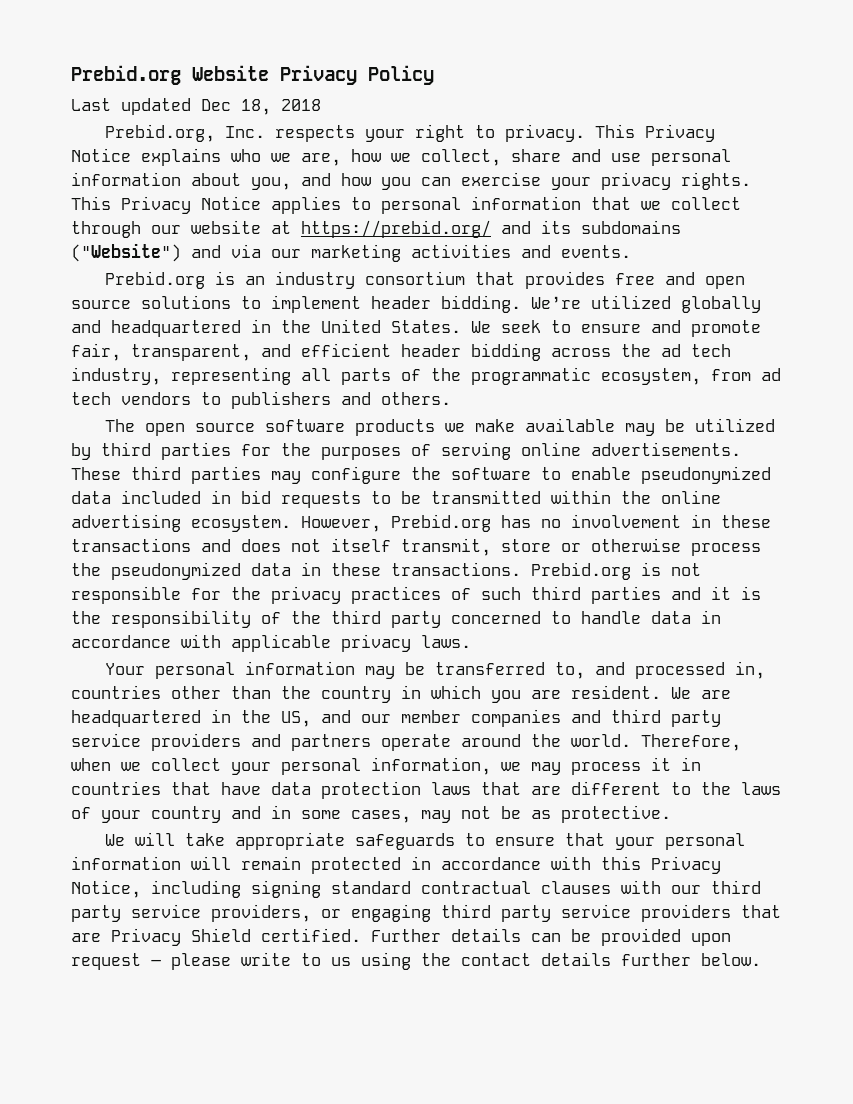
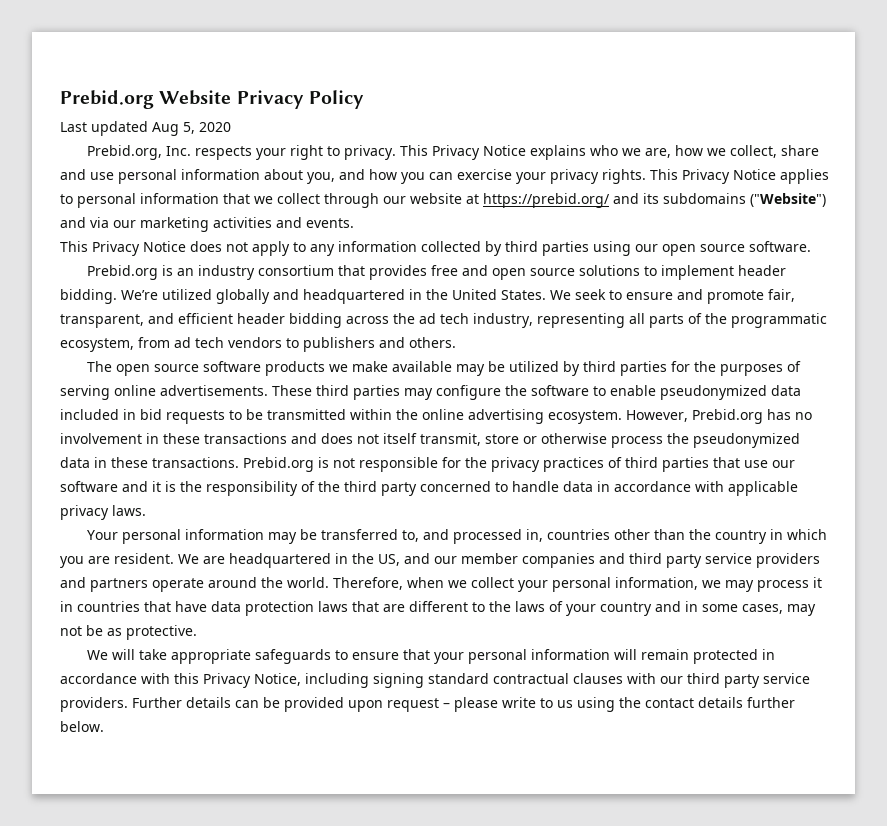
[201,99,321,115] Dec 18, 2018 -> [152,122,231,136] Aug 5, 2020
(631, 251) none -> [60,241,811,256] // This Privacy Notice does not apply to any information collected by third parties using our open source software.
[481,586,661,604] such third parties -> [625,457,795,472] [60,481,118,492] third parties that use our software
[211,904,781,922] [71,928,361,946] providers, or engaging third party service providers that are Privacy Shield certified. -> [60,697,128,712] providers.

